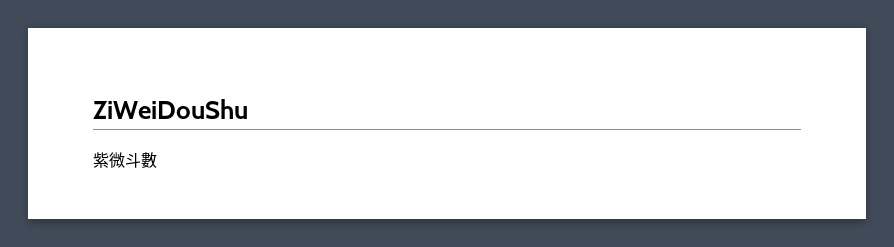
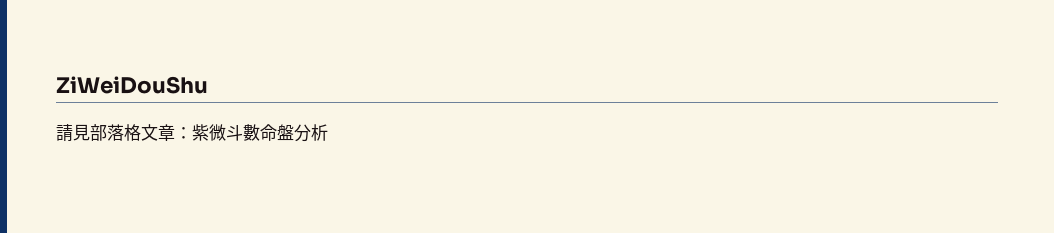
[93,152,157,168] 紫微斗數 -> [56,124,328,142] 請見部落格文章：紫微斗數命盤分析

